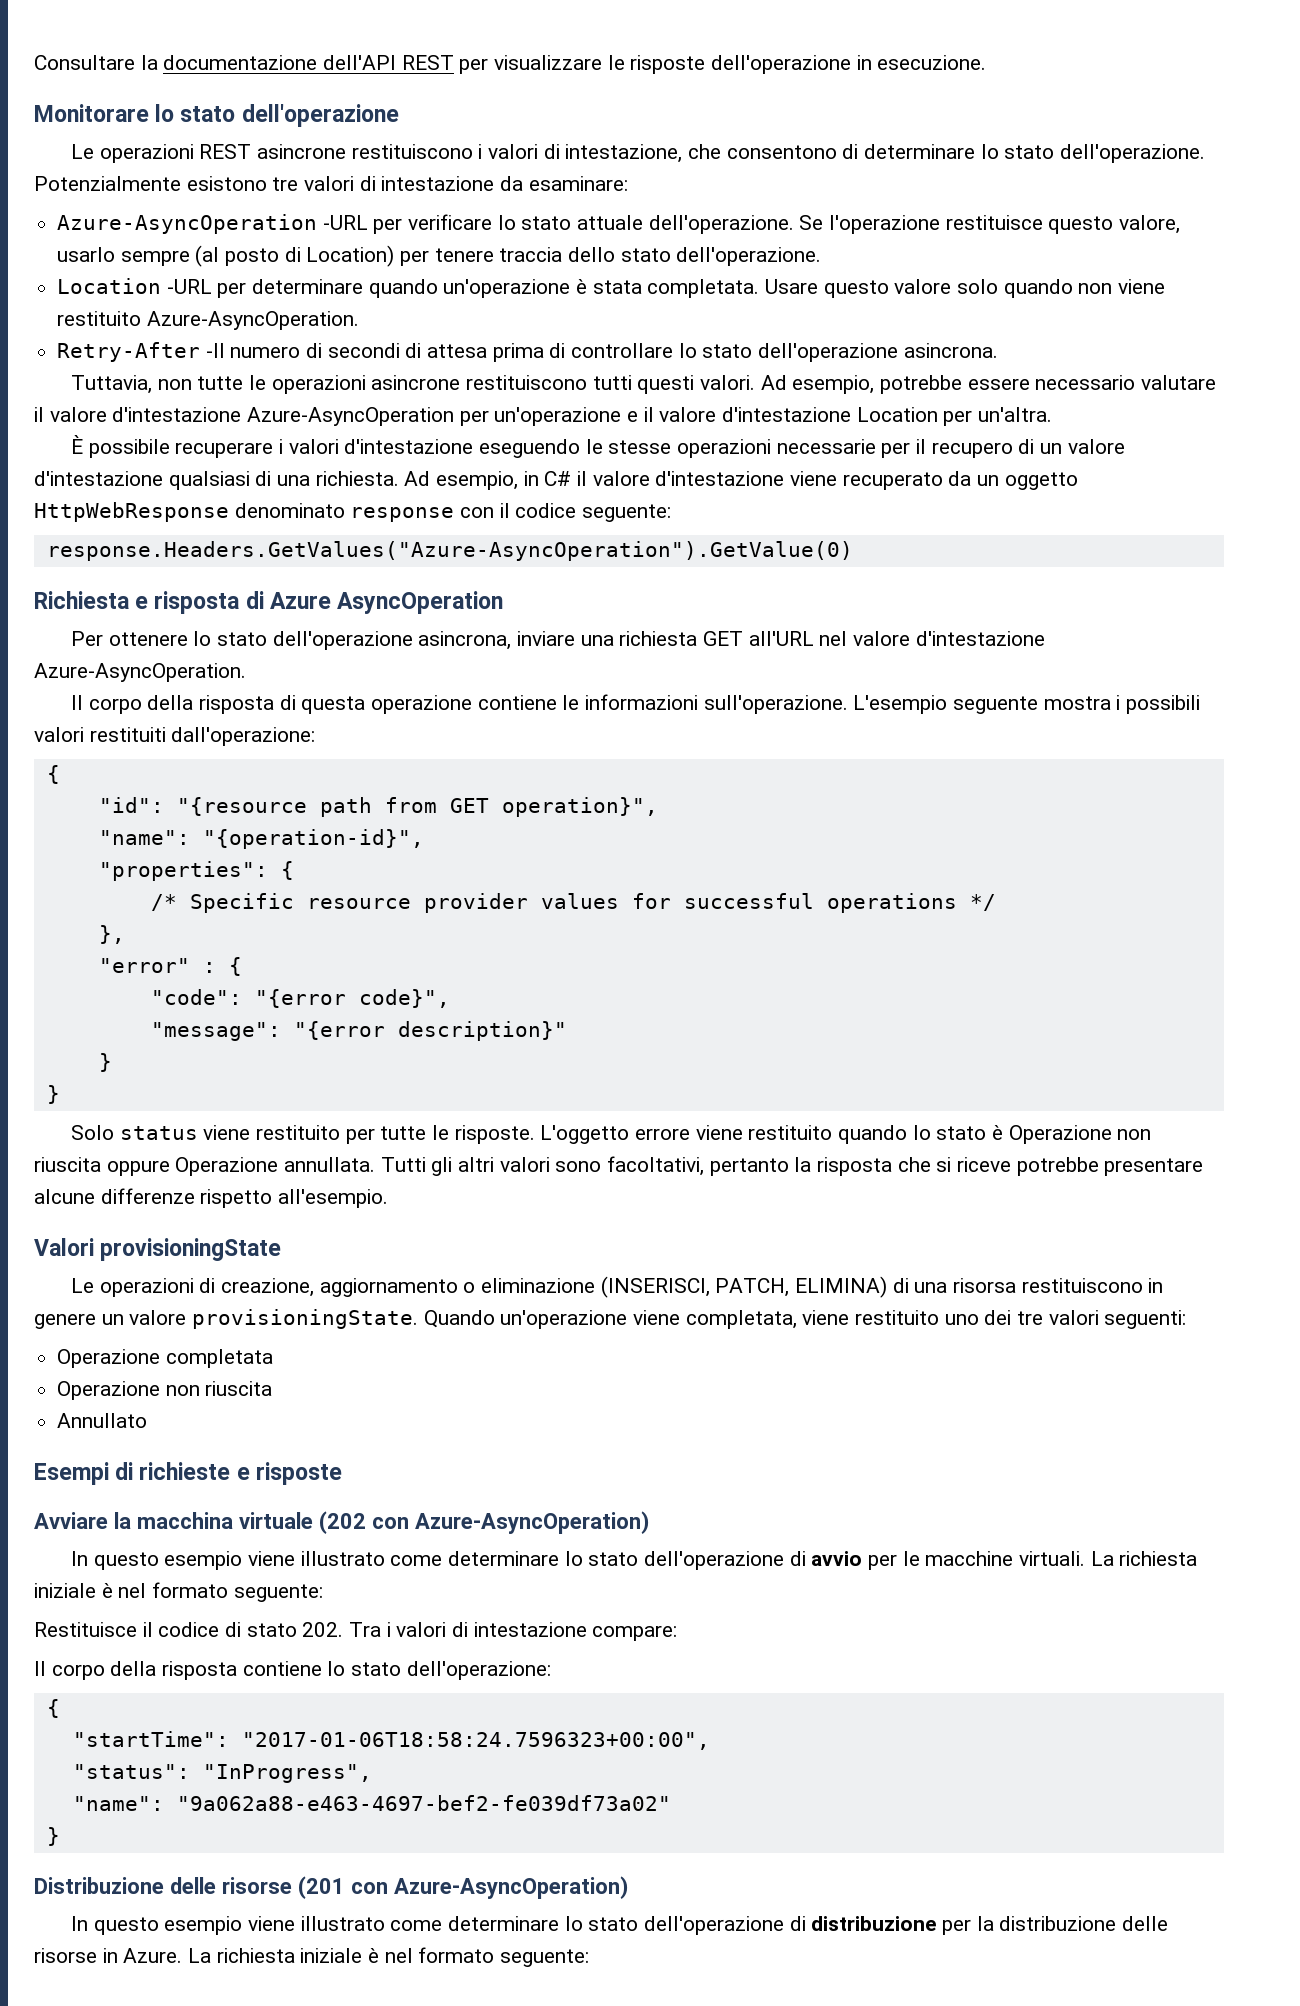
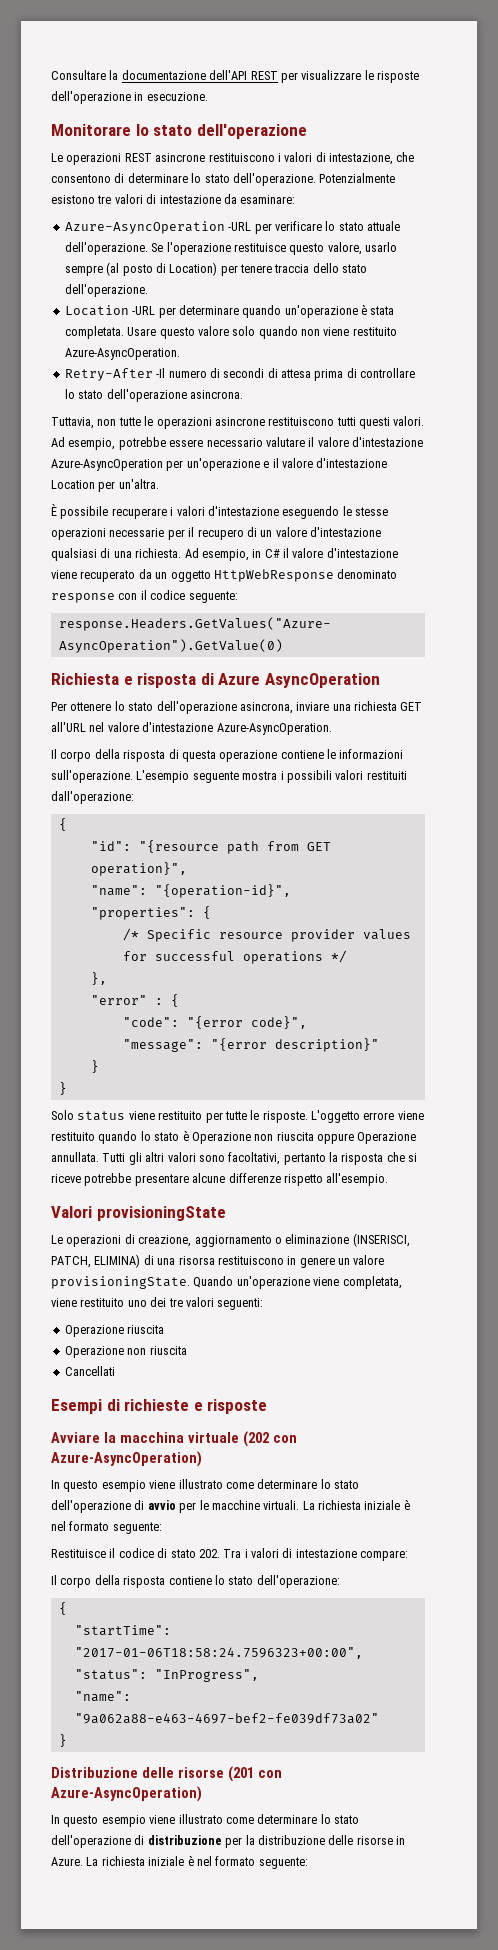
[165,1349,273,1368] completata -> [127,1325,165,1334] riuscita
[57,1413,148,1428] Annullato -> [64,1366,115,1376] Cancellati

